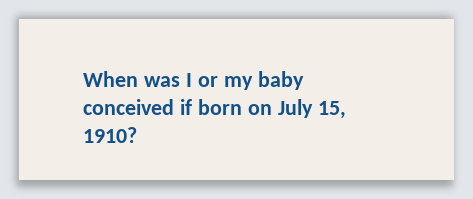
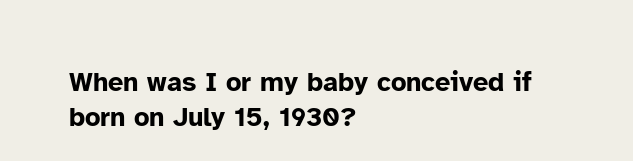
[83,127,137,143] 1910? -> [279,108,357,126] 1930?

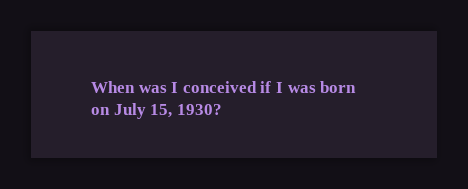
[226,70,532,95] or my baby conceived if -> [182,81,316,93] conceived if I was

